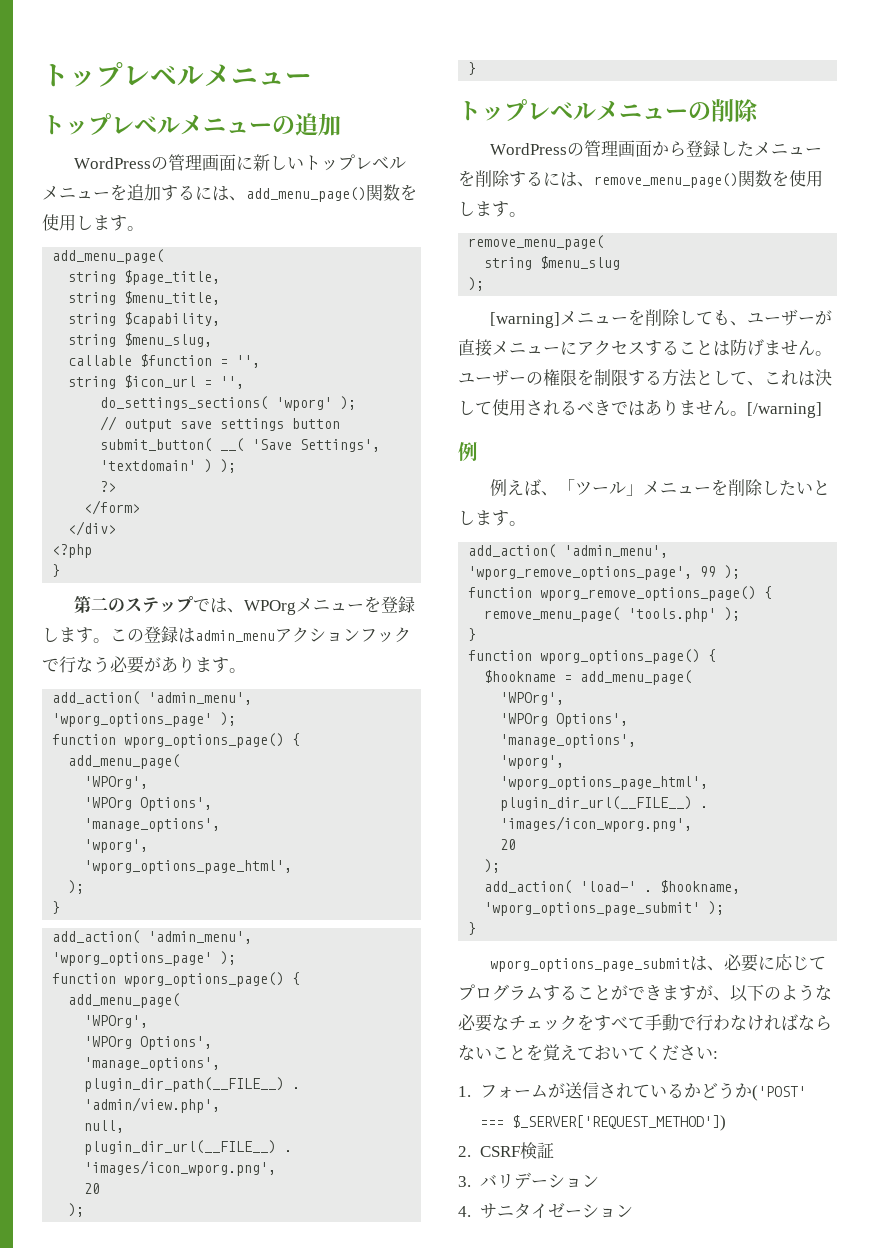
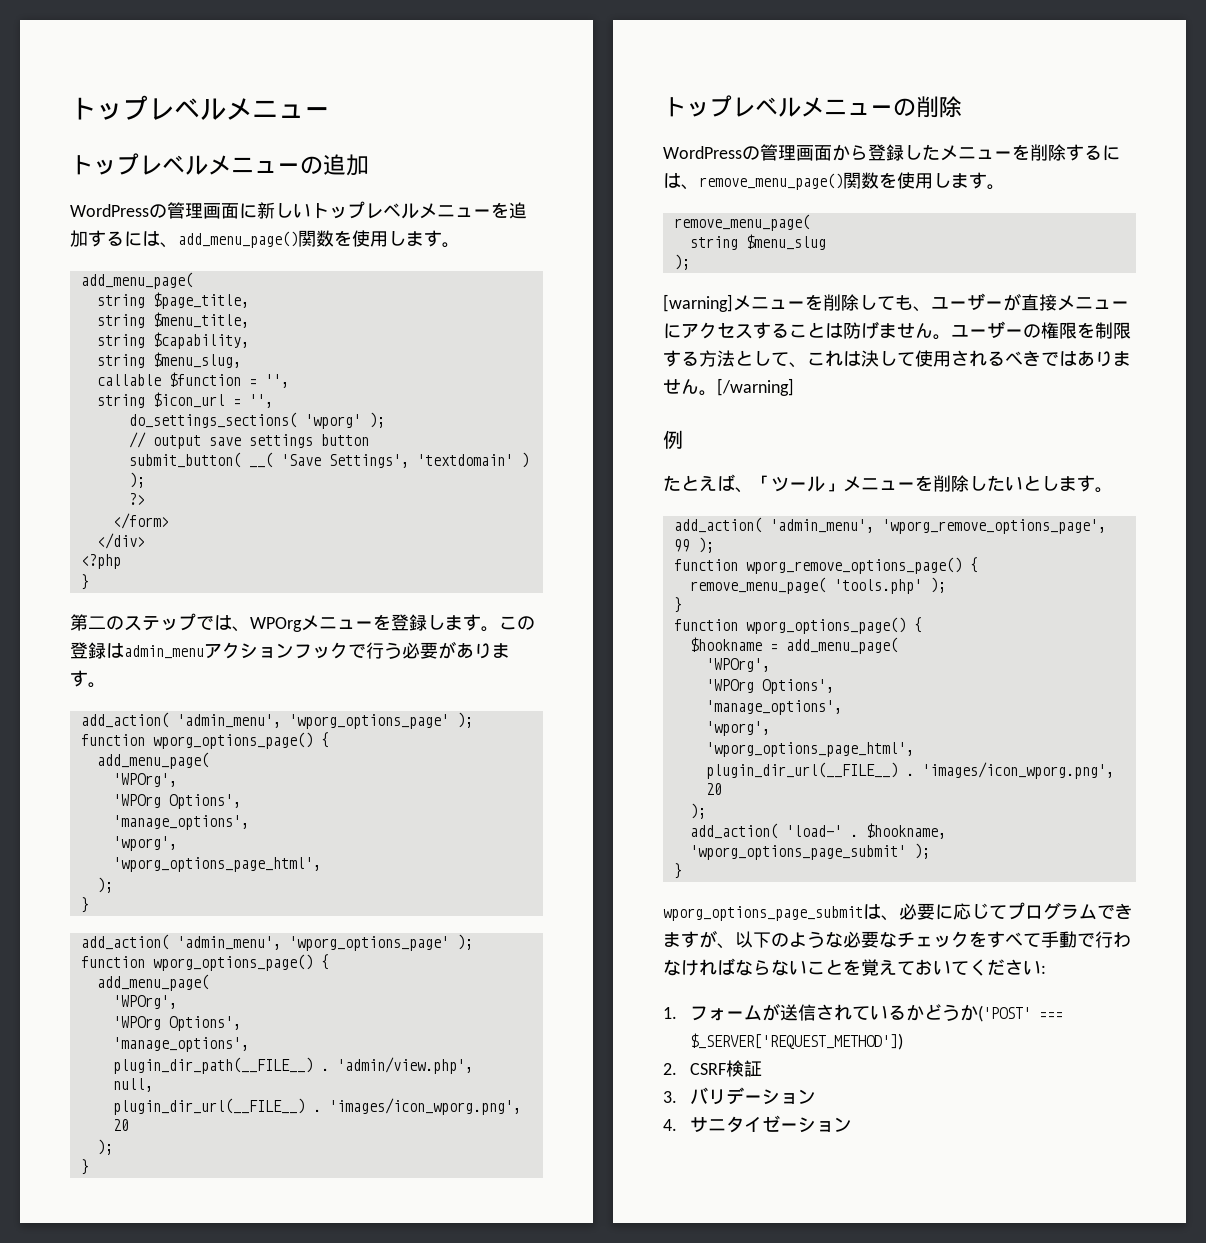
[76,657,93,672] な -> (384, 650) none
[489,479,507,496] 例 -> [663,475,699,491] たと
[543,985,628,1001] することが -> (1097, 912) none

